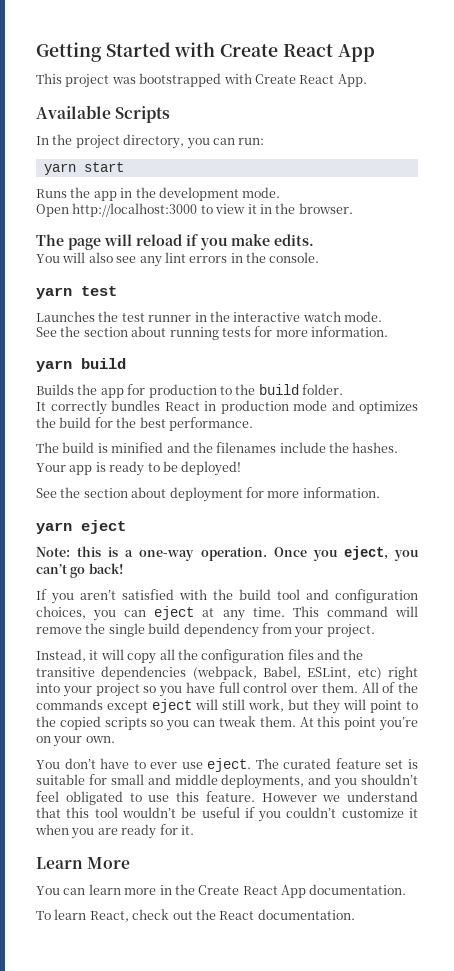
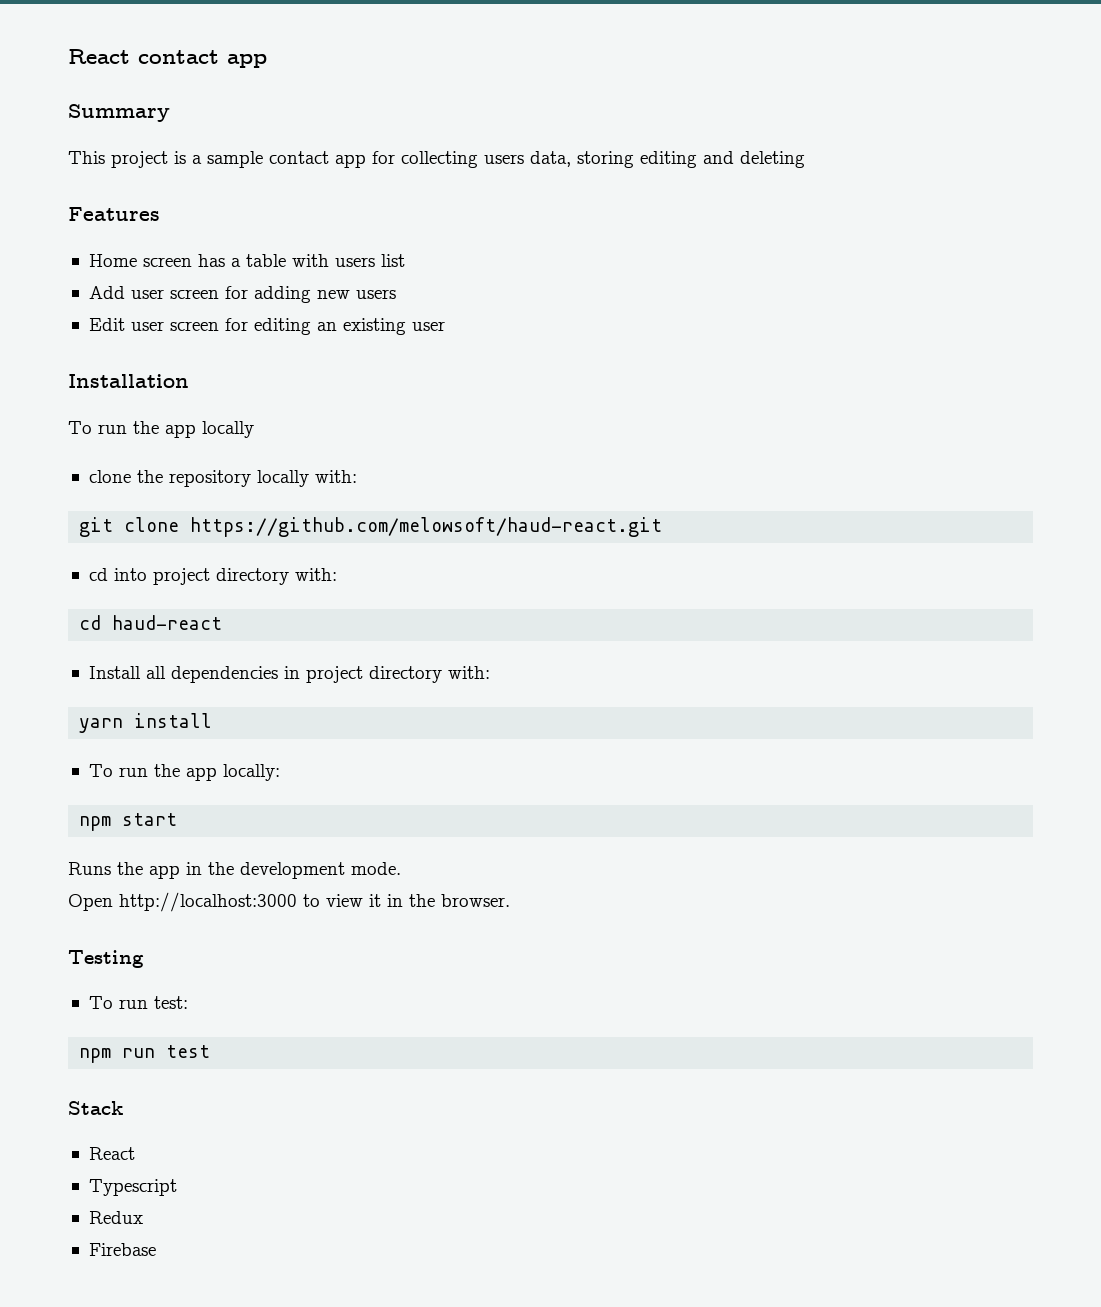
[36,42,375,62] [36,73,367,88] [36,105,171,123] [36,134,265,149] [43,163,76,175] Getting Started with Create React App // This project was bootstrapped with Create React App. // Available Scripts // In the project directory, you can run: // yarn -> [68,49,267,68] [68,104,170,122] [68,151,805,168] [68,207,160,221] [88,254,405,267] [88,286,396,303] [88,318,445,335] [68,374,189,388] [68,421,254,438] [88,470,357,487] [79,517,663,537] [88,568,337,585] [79,615,223,630] [88,666,490,683] [79,713,213,733] [88,764,280,781] [79,816,112,831] React contact app // Summary // This project is a sample contact app for collecting users data, storing editing and deleting // Features // Home screen has a table with users list // Add user screen for adding new users // Edit user screen for editing an existing user // Installation // To run the app locally // clone the repository locally with: // git clone https://github.com/melowsoft/haud-react.git // cd into project directory with: // cd haud-react // Install all dependencies in project directory with: // yarn install // To run the app locally: // npm
[36,234,314,250] [36,252,320,267] [36,286,117,299] [36,311,382,322] [36,326,388,340] [36,358,126,372] [36,384,343,398] [36,400,418,415] [36,417,253,431] [36,442,399,453] [36,461,242,476] [36,487,380,502] [36,520,126,534] [36,546,419,561] [36,563,123,578] [36,589,418,604] [36,606,418,621] [36,623,375,638] [36,649,364,664] [36,666,418,680] [36,682,418,697] [36,699,418,714] [36,716,418,731] [36,736,115,747] [36,758,418,772] [36,774,418,789] [36,791,418,805] [36,807,419,822] [35,824,194,839] [36,857,131,869] [36,884,407,898] [36,909,355,922] The page will reload if you make edits. // You will also see any lint errors in the console. // yarn test // Launches the test runner in the interactive watch mode. // See the section about running tests for more information. // yarn build // Builds the app for production to the build folder. // It correctly bundles React in production mode and optimizes the build for the best performance. // The build is minified and the filenames include the hashes. // Your app is ready to be deployed! // See the section about deployment for more information. // yarn eject // Note: this is a one-way operation. Once you eject, you can’t go back! // If you aren’t satisfied with the build tool and configuration choices, you can eject at any time. This command will remove the single build dependency from your project. // Instead, it will copy all the configuration files and the transitive dependencies (webpack, Babel, ESLint, etc) right into your project so you have full control over them. All of the commands except eject will still work, but they will point to the copied scripts so you can tweak them. At this point you’re on your own. // You don’t have to ever use eject. The curated feature set is suitable for small and middle deployments, and you shouldn’t feel obligated to use this feature. However we understand that this tool wouldn’t be useful if you couldn’t customize it when you are ready for it. // Learn More // You can learn more in the Create React App documentation. // To learn React, check out the React documentation. -> [68,950,144,968] [88,996,188,1009] [79,1045,211,1063] [68,1101,123,1115] [88,1147,135,1160] [88,1179,177,1196] [88,1211,143,1224] [88,1243,156,1256] Testing // To run test: // npm run test // Stack // React // Typescript // Redux // Firebase

